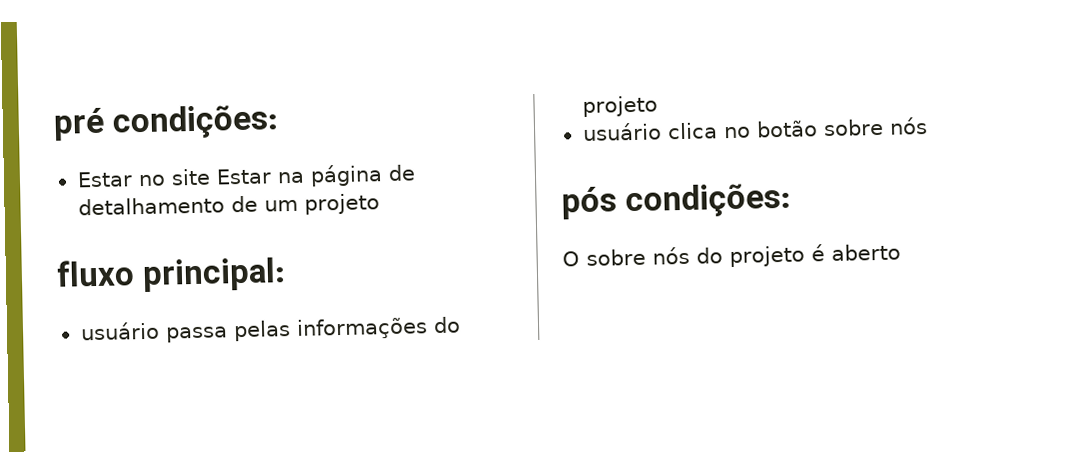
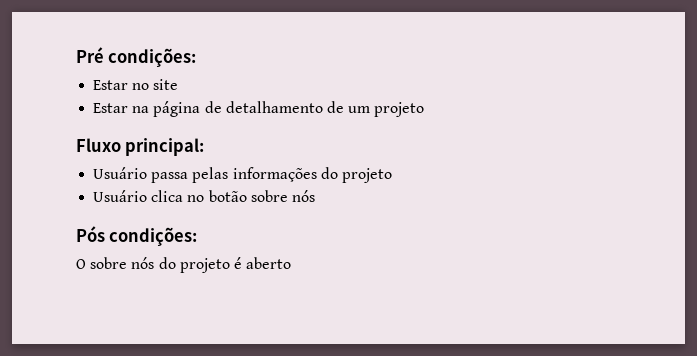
[53,107,105,141] pré -> [76,47,104,63] Pré
(211, 177) none -> (179, 84) //
[56,259,135,287] fluxo -> [76,138,121,152] Fluxo
[79,321,160,341] usuário -> [93,167,148,179] Usuário
[581,122,662,142] usuário -> [93,190,148,202] Usuário
[561,186,617,220] pós -> [76,226,105,242] Pós

